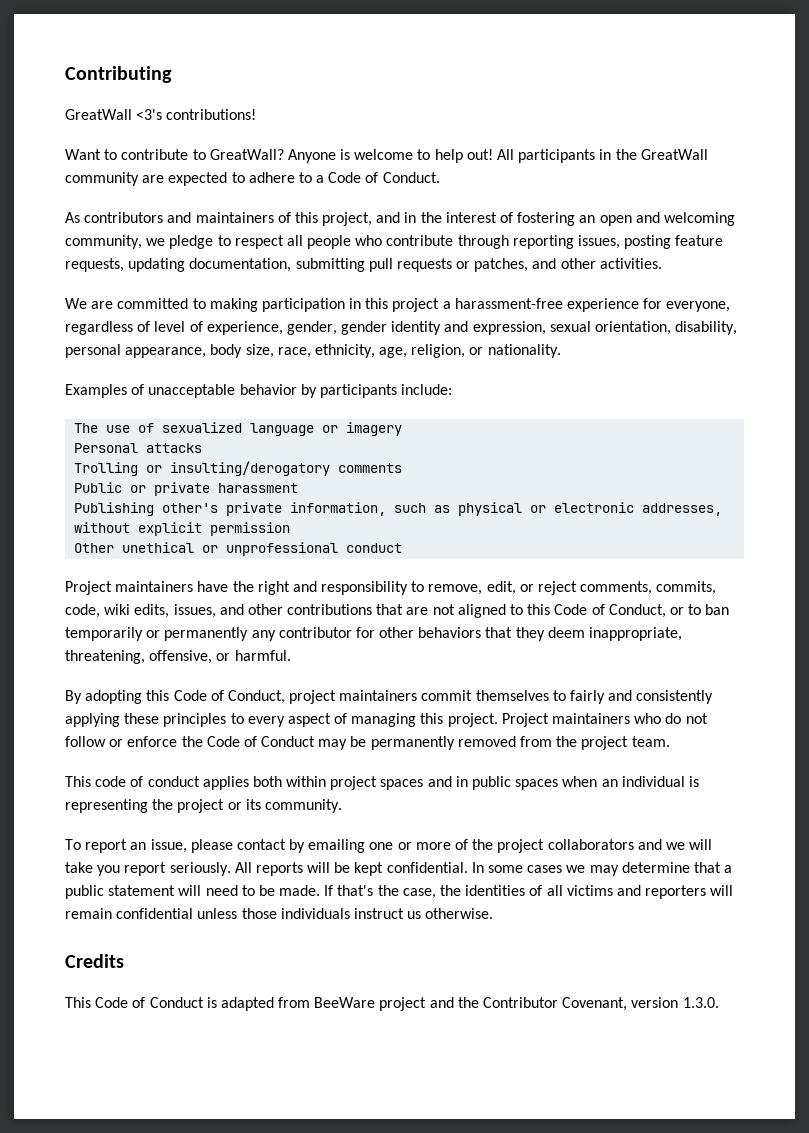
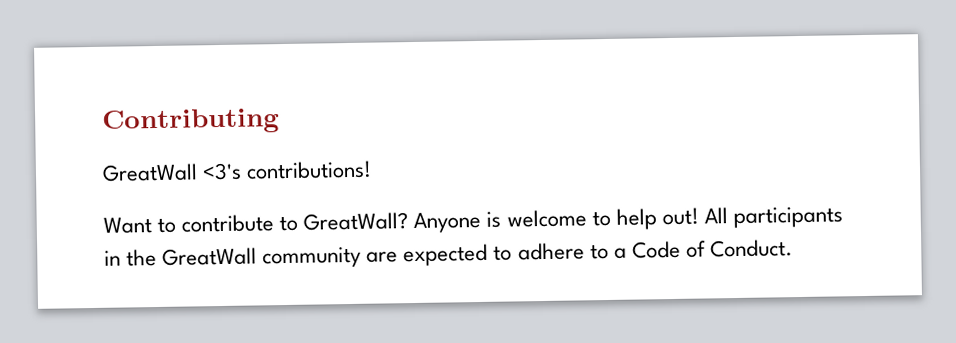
[65,212,735,226] [65,235,724,249] [65,258,662,272] [65,298,731,312] [65,321,738,335] [65,344,561,358] [65,384,453,398] [74,422,403,436] [74,443,203,453] [74,461,403,476] [74,482,299,496] [74,502,723,516] [74,522,291,536] [74,542,403,556] [65,581,717,595] [65,604,730,618] [65,627,683,641] [65,650,291,664] [65,690,714,704] [65,713,708,727] [65,736,670,750] [65,776,699,790] [65,799,342,813] [65,839,713,853] [65,862,733,876] [65,885,734,899] [65,908,494,919] [65,954,124,968] [65,997,719,1011] // As contributors and maintainers of this project, and in the interest of fostering an open and welcoming community, we pledge to respect all people who contribute through reporting issues, posting feature requests, updating documentation, submitting pull requests or patches, and other activities. // We are committed to making participation in this project a harassment-free experience for everyone, regardless of level of experience, gender, gender identity and expression, sexual orientation, disability, personal appearance, body size, race, ethnicity, age, religion, or nationality. // Examples of unacceptable behavior by participants include: // The use of sexualized language or imagery // Personal attacks // Trolling or insulting/derogatory comments // Public or private harassment // Publishing other's private information, such as physical or electronic addresses, without explicit permission // Other unethical or unprofessional conduct // Project maintainers have the right and responsibility to remove, edit, or reject comments, commits, code, wiki edits, issues, and other contributions that are not aligned to this Code of Conduct, or to ban temporarily or permanently any contributor for other behaviors that they deem inappropriate, threatening, offensive, or harmful. // By adopting this Code of Conduct, project maintainers commit themselves to fairly and consistently applying these principles to every aspect of managing this project. Project maintainers who do not follow or enforce the Code of Conduct may be permanently removed from the project team. // This code of conduct applies both within project spaces and in public spaces when an individual is representing the project or its community. // To report an issue, please contact by emailing one or more of the project collaborators and we will take you report seriously. All reports will be kept confidential. In some cases we may determine that a public statement will need to be made. If that's the case, the identities of all victims and reporters will remain confidential unless those individuals instruct us otherwise. // Credits // This Code of Conduct is adapted from BeeWare project and the Contributor Covenant, version 1.3.0. -> (793, 248) none

